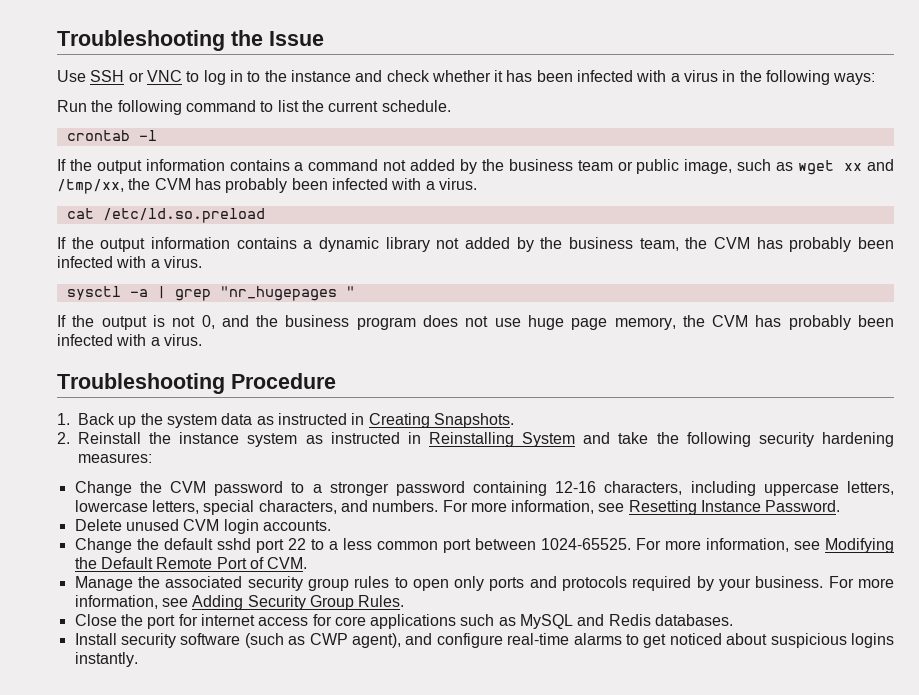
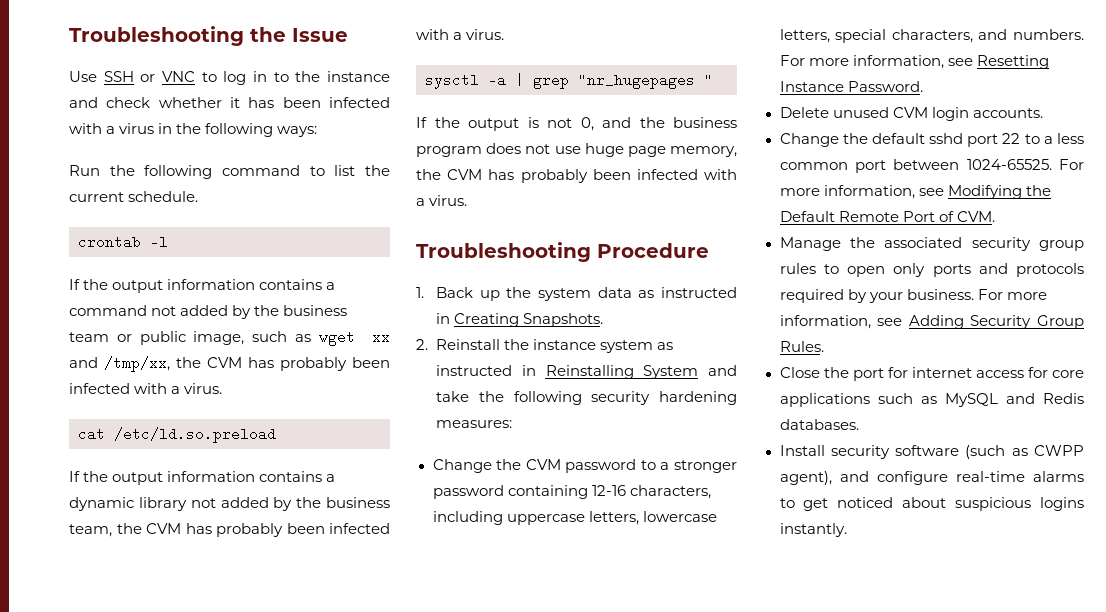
[309,633,348,645] CWP -> [1034,445,1084,456] CWPP

